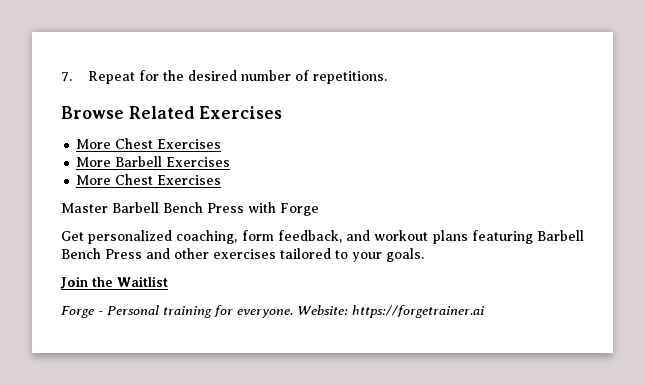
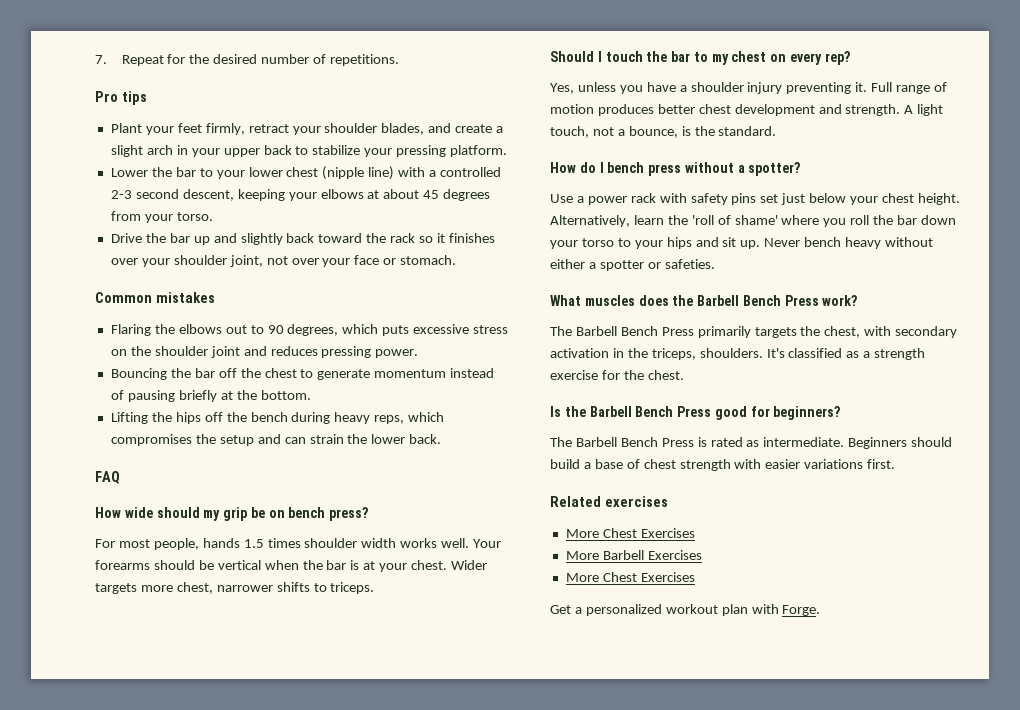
[61,106,283,119] Browse Related Exercises -> [95,91,147,105] [110,123,504,135] [110,145,508,157] [110,166,502,180] [110,189,491,201] [110,211,213,223] [110,233,495,245] [110,255,457,267] [95,292,215,303] [110,324,509,336] [110,346,419,358] [110,368,495,380] [110,390,311,402] [110,412,445,424] [110,434,442,446] [95,471,120,484] [95,507,369,521] [95,538,502,550] [95,560,488,572] [95,582,375,594] [550,51,850,65] [550,82,948,94] [550,104,944,116] [550,126,777,138] [550,162,801,176] [550,193,960,205] [550,215,957,227] [550,237,934,249] [550,259,715,271] [550,295,858,306] [550,326,958,338] [550,348,926,360] [550,370,684,380] [550,406,841,420] [550,437,953,449] [550,459,896,471] [550,496,668,507] Pro tips // Plant your feet firmly, retract your shoulder blades, and create a slight arch in your upper back to stabilize your pressing platform. // Lower the bar to your lower chest (nipple line) with a controlled 2-3 second descent, keeping your elbows at about 45 degrees from your torso. // Drive the bar up and slightly back toward the rack so it finishes over your shoulder joint, not over your face or stomach. // Common mistakes // Flaring the elbows out to 90 degrees, which puts excessive stress on the shoulder joint and reduces pressing power. // Bouncing the bar off the chest to generate momentum instead of pausing briefly at the bottom. // Lifting the hips off the bench during heavy reps, which compromises the setup and can strain the lower back. // FAQ // How wide should my grip be on bench press? // For most people, hands 1.5 times shoulder width works well. Your forearms should be vertical when the bar is at your chest. Wider targets more chest, narrower shifts to triceps. // Should I touch the bar to my chest on every rep? // Yes, unless you have a shoulder injury preventing it. Full range of motion produces better chest development and strength. A light touch, not a bounce, is the standard. // How do I bench press without a spotter? // Use a power rack with safety pins set just below your chest height. Alternatively, learn the 'roll of shame' where you roll the bar down your torso to your hips and sit up. Never bench heavy without either a spotter or safeties. // What muscles does the Barbell Bench Press work? // The Barbell Bench Press primarily targets the chest, with secondary activation in the triceps, shoulders. It's classified as a strength exercise for the chest. // Is the Barbell Bench Press good for beginners? // The Barbell Bench Press is rated as intermediate. Beginners should build a base of chest strength with easier variations first. // Related exercises
[61,202,319,216] [61,230,584,244] [61,248,424,262] [60,276,168,289] [61,305,484,318] Master Barbell Bench Press with Forge // Get personalized coaching, form feedback, and workout plans featuring Barbell Bench Press and other exercises tailored to your goals. // Join the Waitlist // Forge - Personal training for everyone. Website: https://forgetrainer.ai -> [550,604,821,616] Get a personalized workout plan with Forge.

